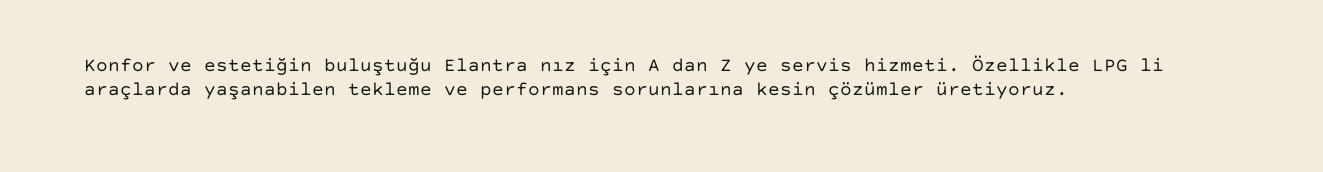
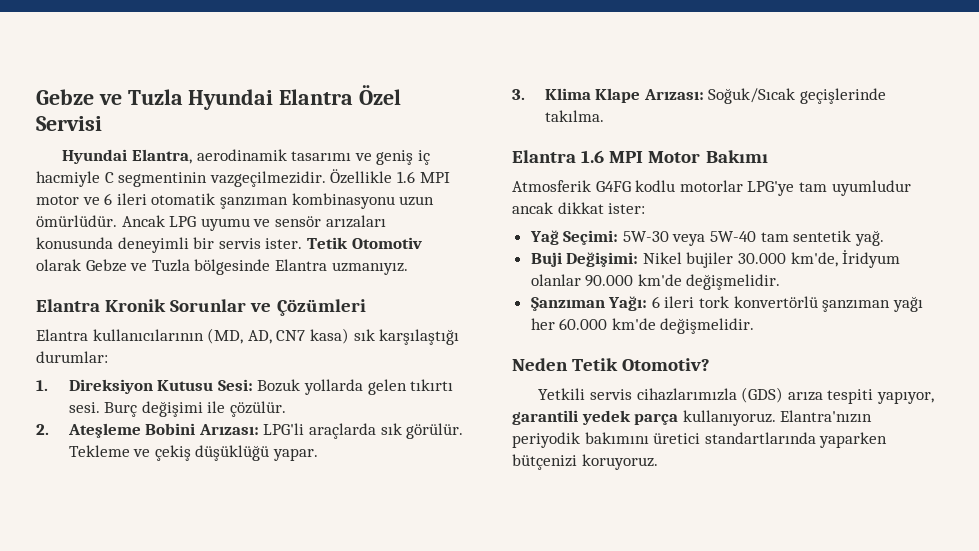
[84,55,1164,76] [84,82,1068,100] Konfor ve estetiğin buluştuğu Elantra nız için A dan Z ye servis hizmeti. Özellikle LPG li araçlarda yaşanabilen tekleme ve performans sorunlarına kesin çözümler üretiyoruz. -> [36,85,402,110] [36,116,102,131] [62,149,431,165] [36,169,450,187] [36,193,435,209] [36,215,386,231] [36,237,422,253] [36,259,408,275] [36,299,366,316] [36,328,460,345] [36,351,108,363] [36,379,454,395] [68,401,286,417] [36,423,464,439] [68,445,318,461] [512,88,886,104] [544,110,604,122] [512,150,768,163] [512,180,911,196] [512,202,646,214] [529,230,884,246] [530,250,901,268] [530,274,781,290] [530,296,923,312] [530,318,755,334] [512,358,711,371] [538,387,935,404] [512,410,873,426] [512,432,888,448] [512,454,658,470] Gebze ve Tuzla Hyundai Elantra Özel Servisi // Hyundai Elantra, aerodinamik tasarımı ve geniş iç hacmiyle C segmentinin vazgeçilmezidir. Özellikle 1.6 MPI motor ve 6 ileri otomatik şanzıman kombinasyonu uzun ömürlüdür. Ancak LPG uyumu ve sensör arızaları konusunda deneyimli bir servis ister. Tetik Otomotiv olarak Gebze ve Tuzla bölgesinde Elantra uzmanıyız. // Elantra Kronik Sorunlar ve Çözümleri // Elantra kullanıcılarının (MD, AD, CN7 kasa) sık karşılaştığı durumlar: // 1. Direksiyon Kutusu Sesi: Bozuk yollarda gelen tıkırtı sesi. Burç değişimi ile çözülür. // 2. Ateşleme Bobini Arızası: LPG'li araçlarda sık görülür. Tekleme ve çekiş düşüklüğü yapar. // 3. Klima Klape Arızası: Soğuk/Sıcak geçişlerinde takılma. // Elantra 1.6 MPI Motor Bakımı // Atmosferik G4FG kodlu motorlar LPG'ye tam uyumludur ancak dikkat ister: // Yağ Seçimi: 5W-30 veya 5W-40 tam sentetik yağ. // Buji Değişimi: Nikel bujiler 30.000 km'de, İridyum olanlar 90.000 km'de değişmelidir. // Şanzıman Yağı: 6 ileri tork konvertörlü şanzıman yağı her 60.000 km'de değişmelidir. // Neden Tetik Otomotiv? // Yetkili servis cihazlarımızla (GDS) arıza tespiti yapıyor, garantili yedek parça kullanıyoruz. Elantra'nızın periyodik bakımını üretici standartlarında yaparken bütçenizi koruyoruz.

